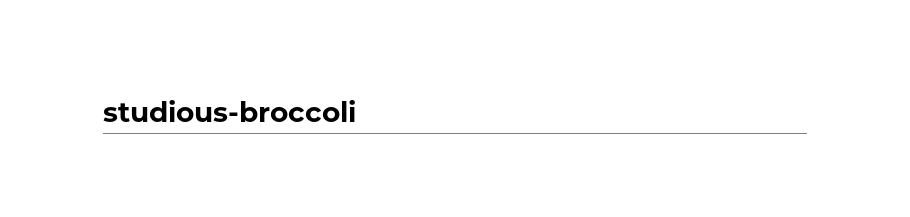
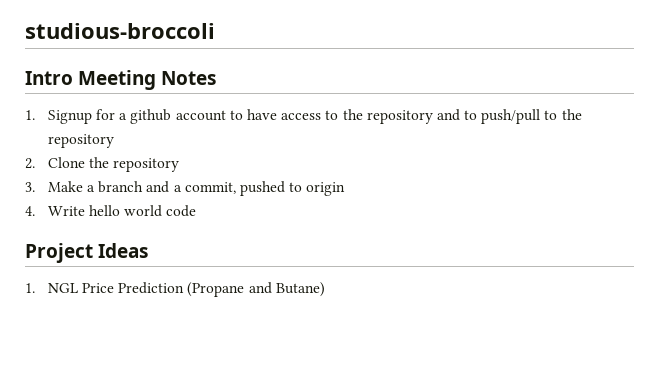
(356, 111) none -> [25,70,217,90] [25,109,582,124] [47,134,114,148] [25,157,180,172] [25,181,346,196] [25,205,197,217] [25,243,149,263] [25,282,325,297] // Intro Meeting Notes // 1. Signup for a github account to have access to the repository and to push/pull to the repository // 2. Clone the repository // 3. Make a branch and a commit, pushed to origin // 4. Write hello world code // Project Ideas // 1. NGL Price Prediction (Propane and Butane)

